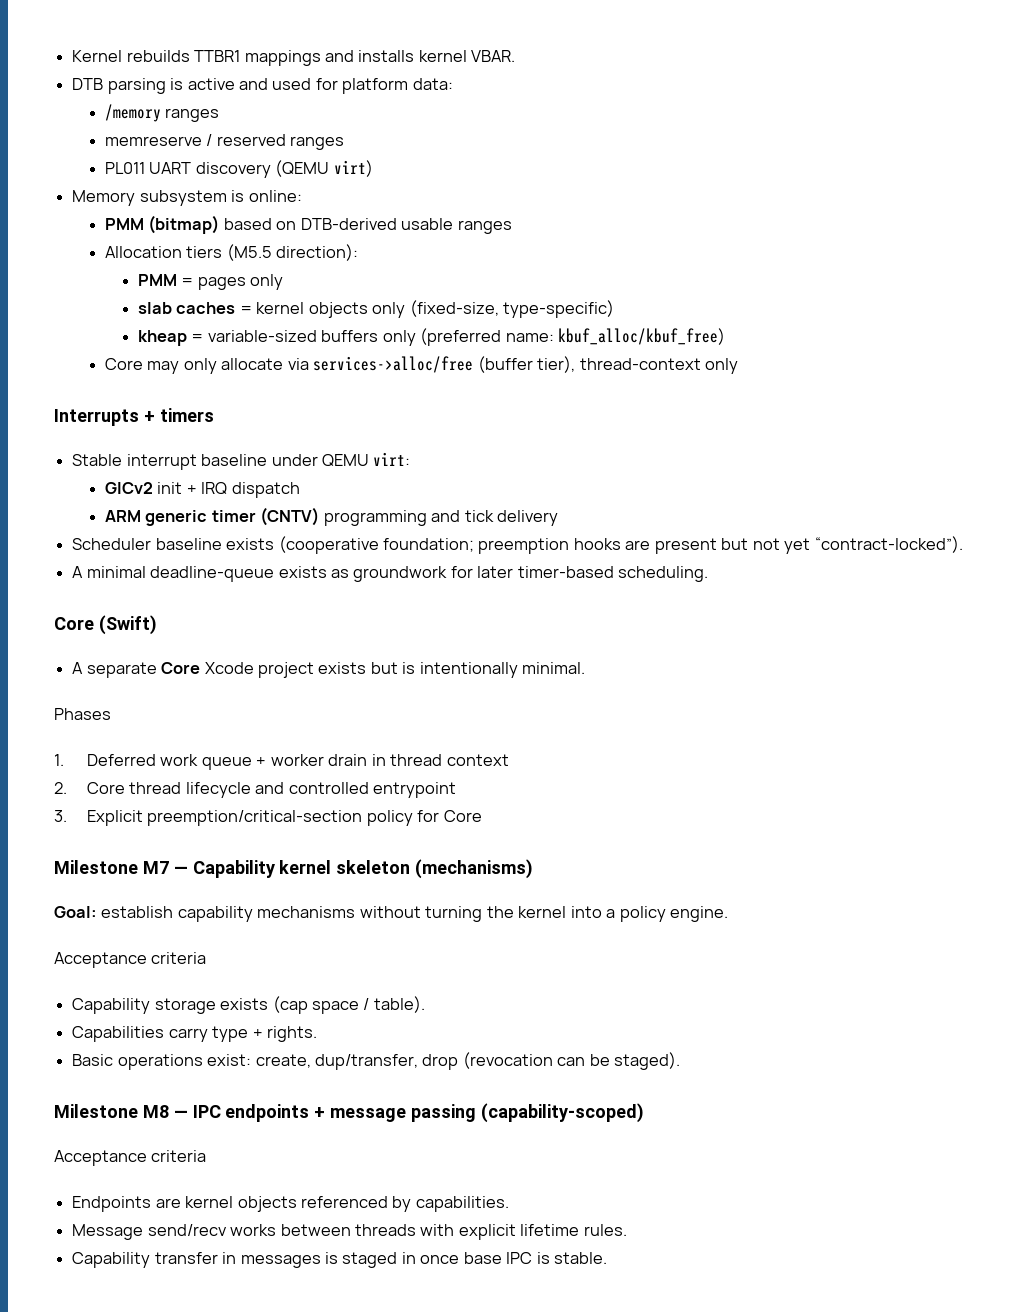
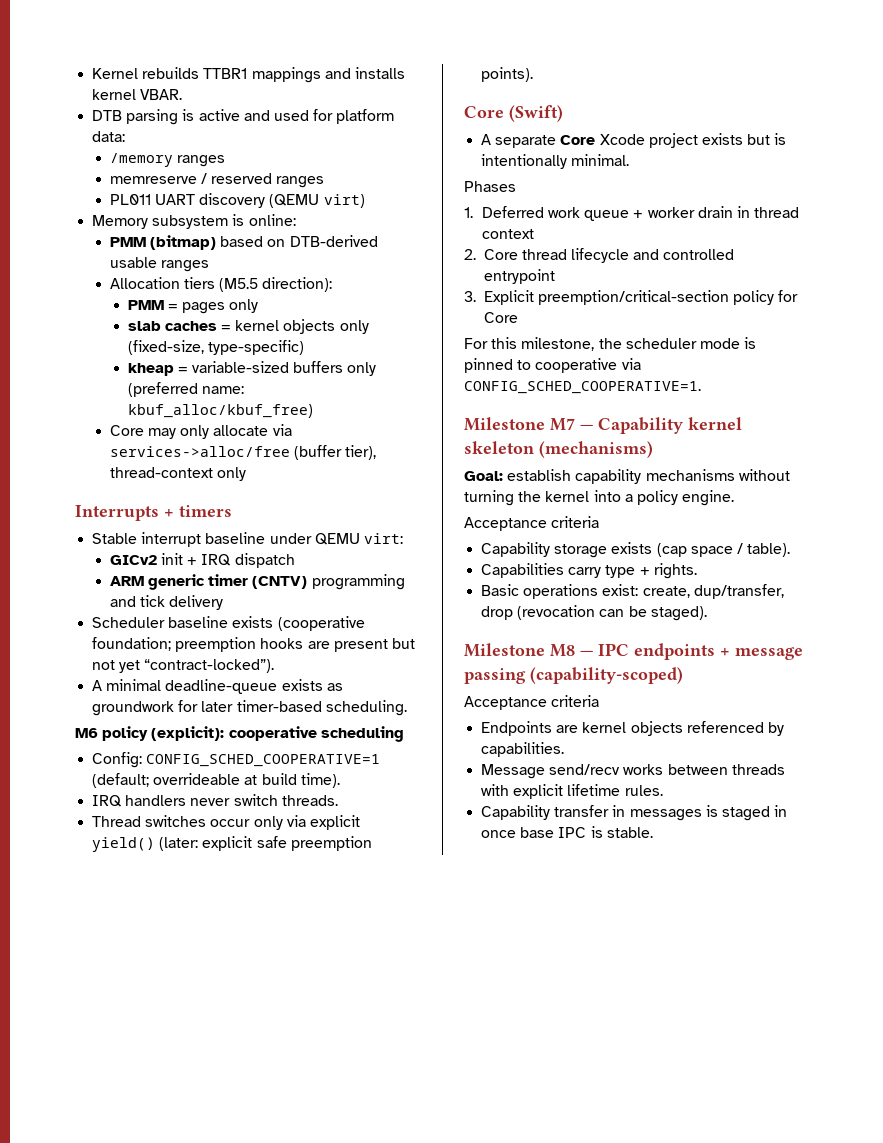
(709, 574) none -> [75,726,404,742] [92,752,381,768] [92,773,340,788] [92,794,338,807] [92,815,360,830] [92,836,372,852] [481,67,534,82] // M6 policy (explicit): cooperative scheduling // Config: CONFIG_SCHED_COOPERATIVE=1 (default; overrideable at build time). // IRQ handlers never switch threads. // Thread switches occur only via explicit yield() (later: explicit safe preemption points).
(482, 816) none -> [464,337,757,351] [464,358,641,373] [464,381,701,394] // For this milestone, the scheduler mode is pinned to cooperative via CONFIG_SCHED_COOPERATIVE=1.

